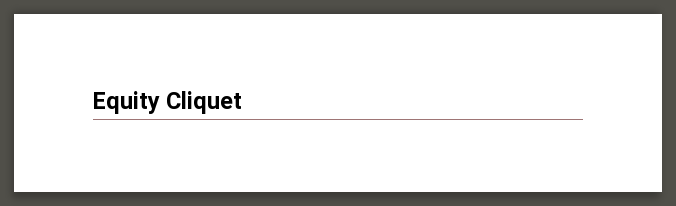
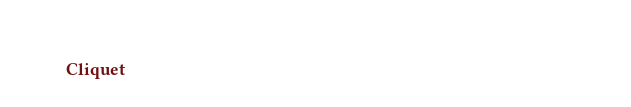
[93,91,160,114] Equity -> (66, 71) none

